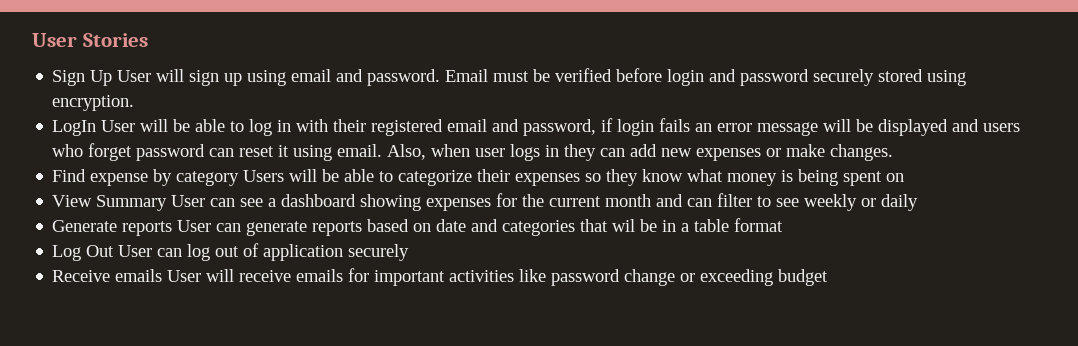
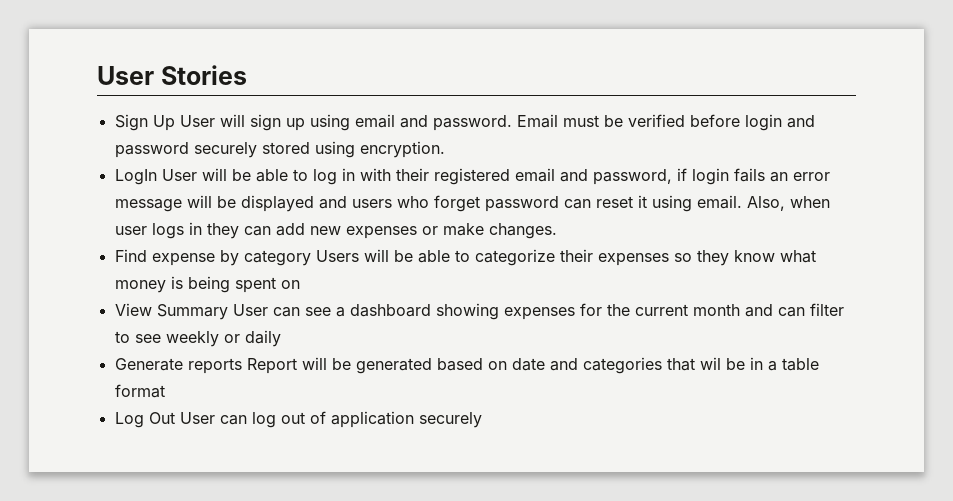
[177,220,363,236] User can generate reports -> [246,357,432,374] Report will be generated
[52,268,829,286] // Receive emails User will receive emails for important activities like password change or exceeding budget -> (482, 420) none

